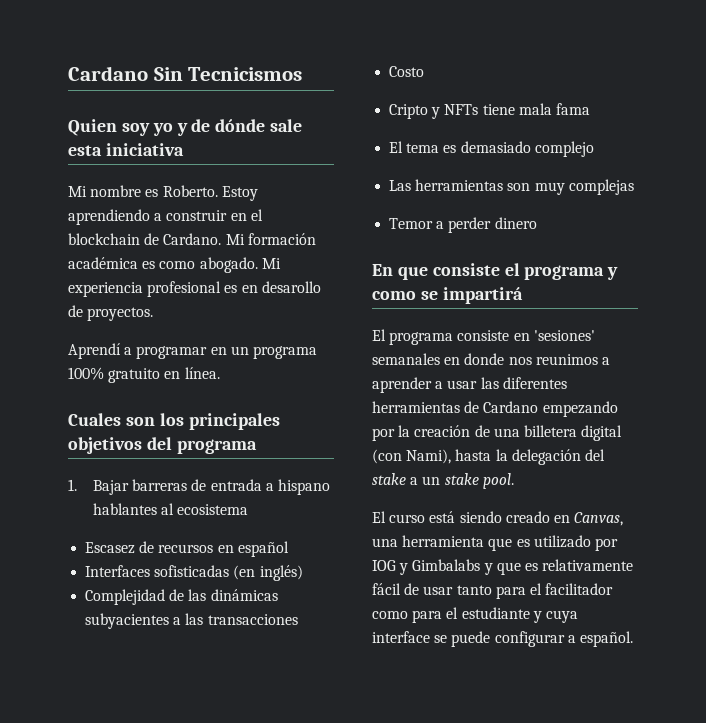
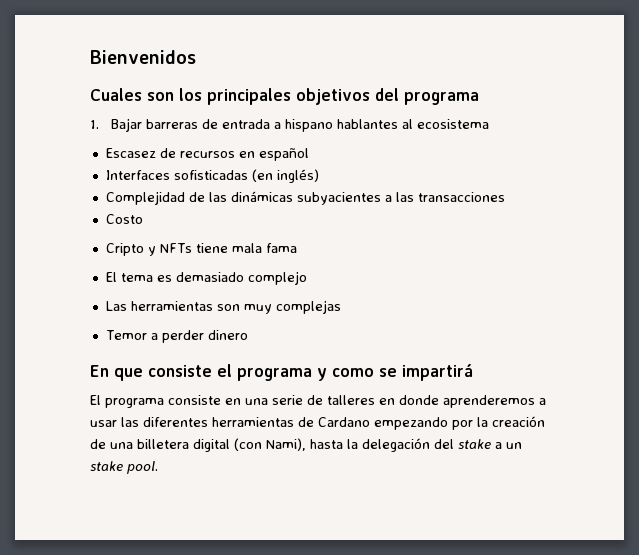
[68,66,303,81] [68,119,303,136] [68,143,184,156] [68,185,258,201] [68,209,263,225] [68,233,316,245] [68,257,281,273] [68,281,321,297] [68,305,154,321] [68,343,317,359] [68,367,220,383] Cardano Sin Tecnicismos // Quien soy yo y de dónde sale esta iniciativa // Mi nombre es Roberto. Estoy aprendiendo a construir en el blockchain de Cardano. Mi formación académica es como abogado. Mi experiencia profesional es en desarollo de proyectos. // Aprendí a programar en un programa 100% gratuito en línea. -> [90,50,196,64] Bienvenidos
[533,330,595,341] [372,353,610,365] [372,377,432,393] 'sesiones' semanales en donde nos reunimos a aprender -> [245,395,535,408] una serie de talleres en donde aprenderemos
[372,511,624,526] [372,535,618,551] [372,559,634,575] [372,583,614,599] [372,607,578,623] [372,631,633,647] // El curso está siendo creado en Canvas, una herramienta que es utilizado por IOG y Gimbalabs y que es relativamente fácil de usar tanto para el facilitador como para el estudiante y cuya interface se puede configurar a español. -> (158, 467) none

